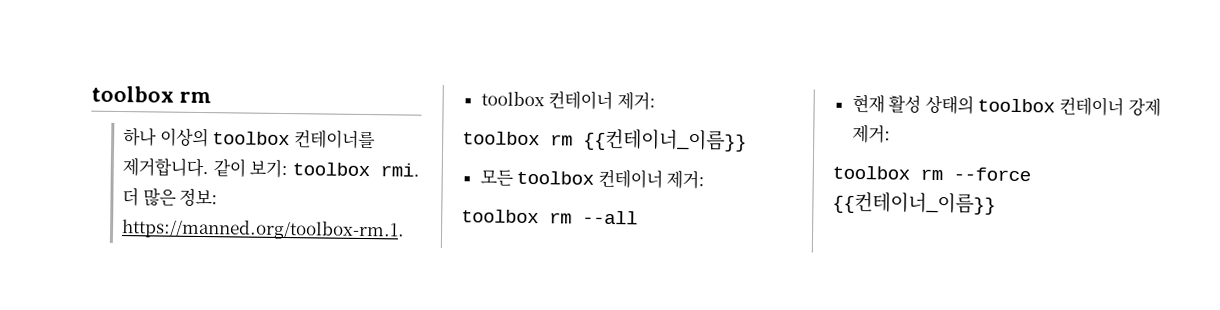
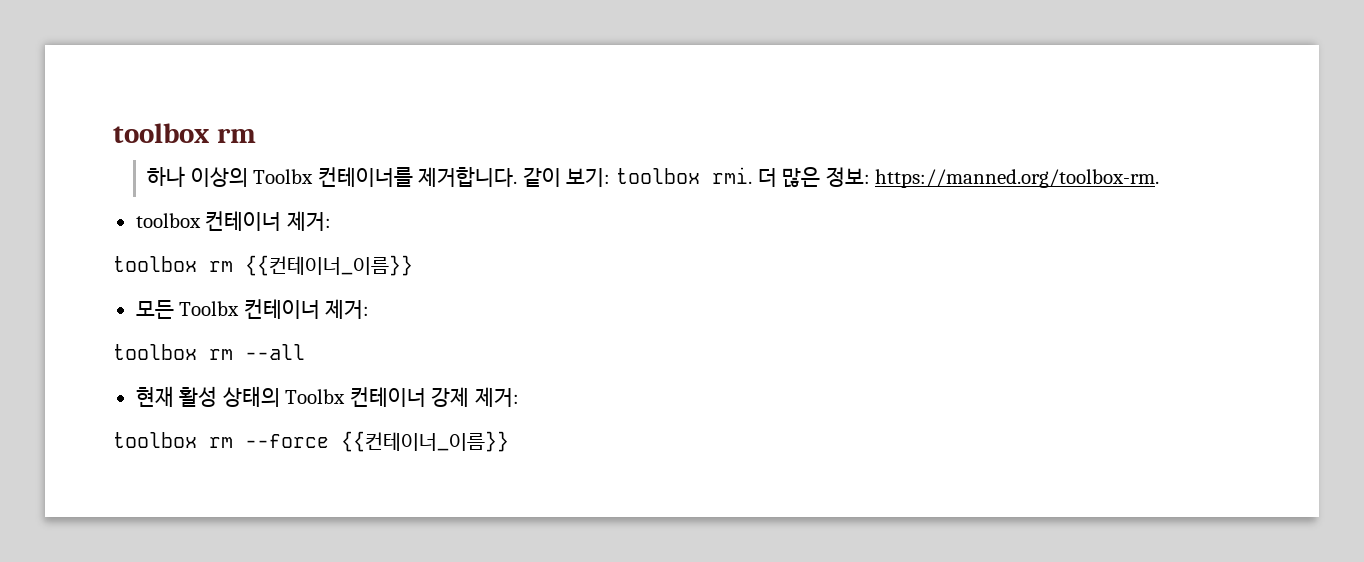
[212,131,291,146] toolbox -> [253,169,314,184] Toolbx
[121,219,406,241] https://manned.org/toolbox-rm.1. -> [875,169,1160,188] https://manned.org/toolbox-rm.
[516,170,595,185] toolbox -> [179,301,240,316] Toolbx
[977,98,1056,113] toolbox -> [285,389,346,404] Toolbx

